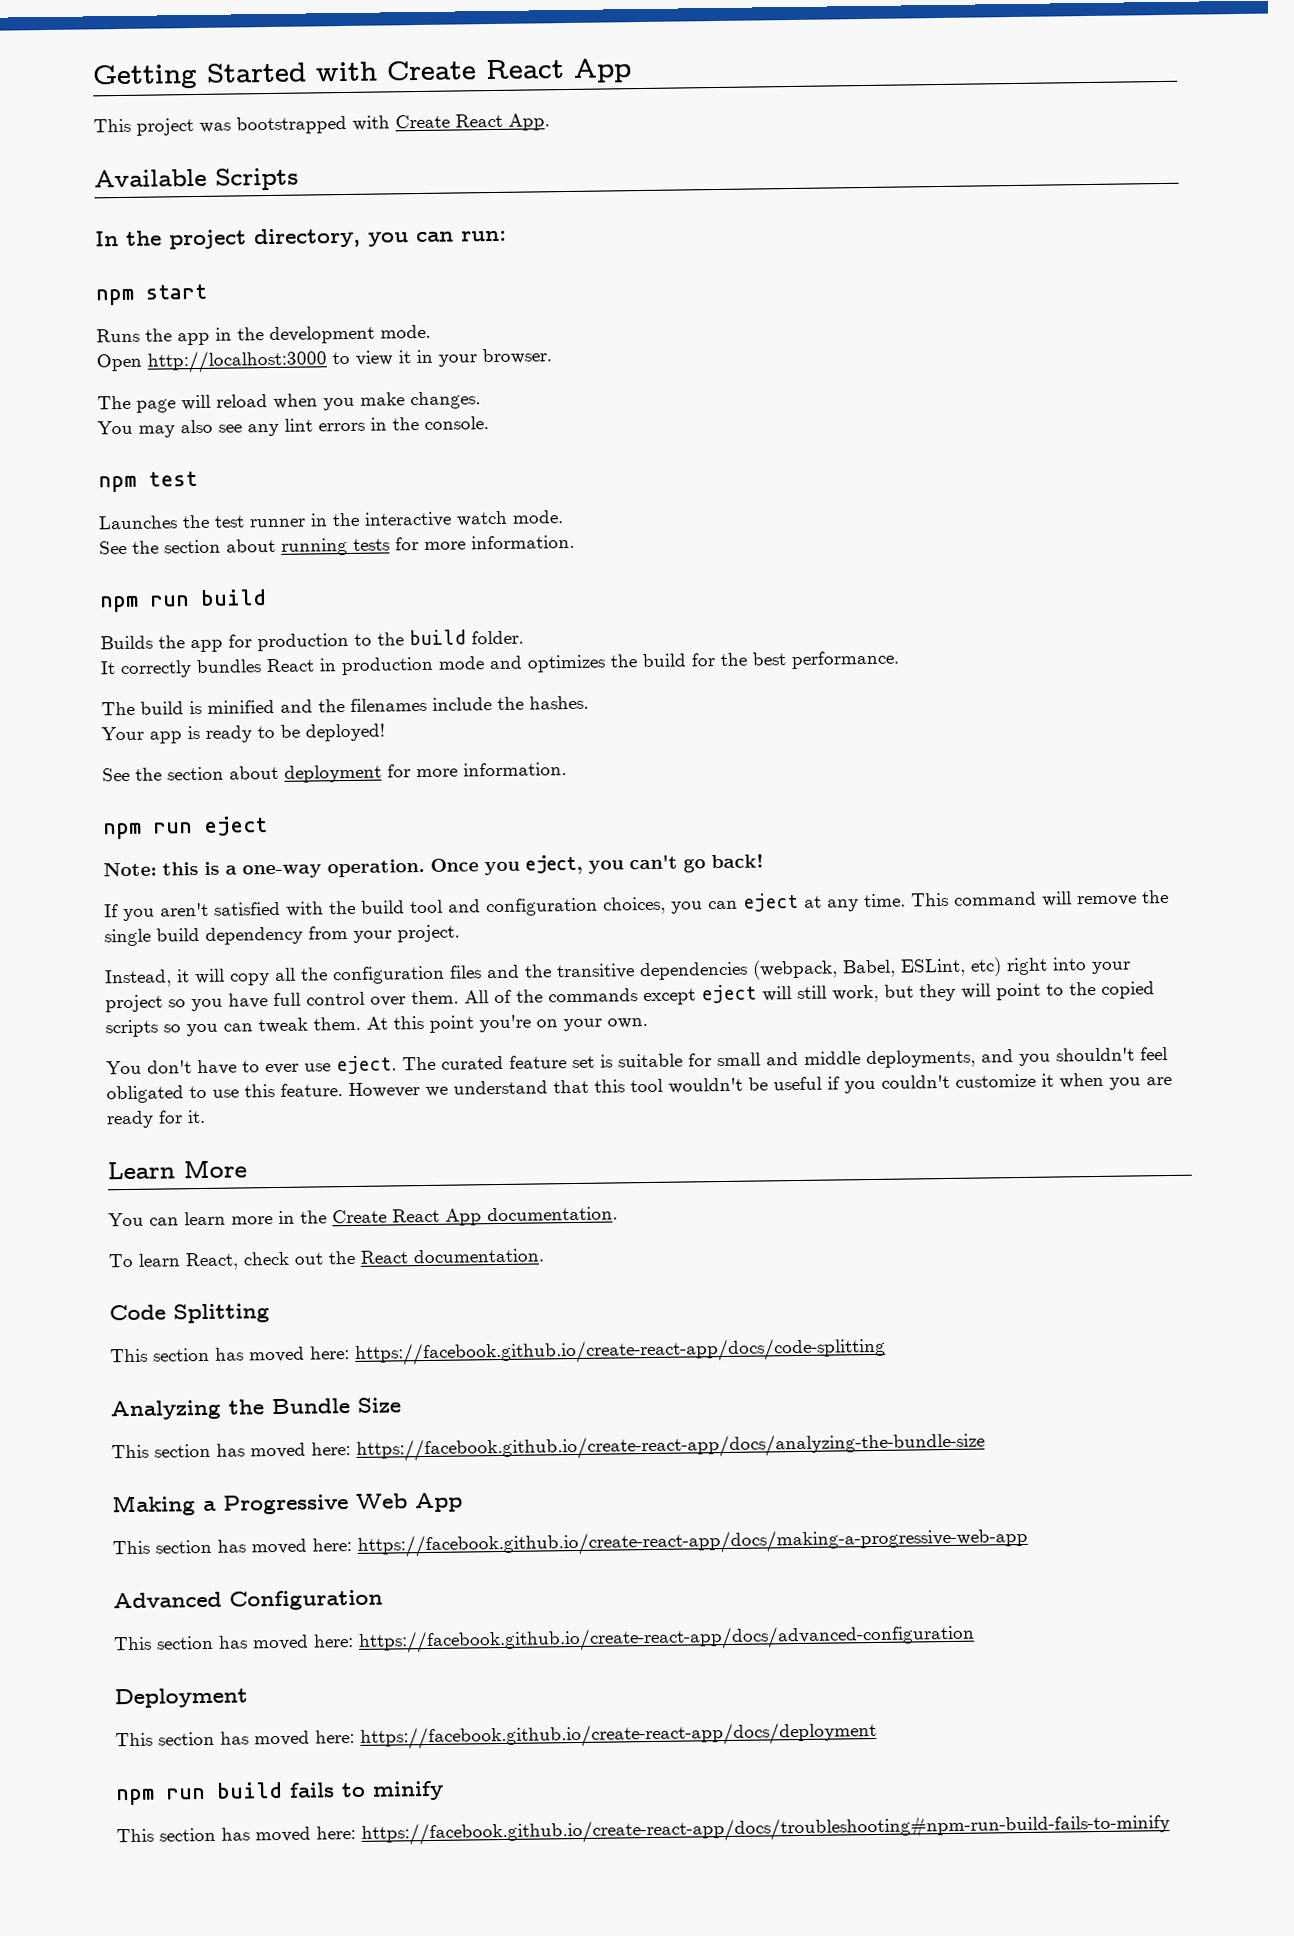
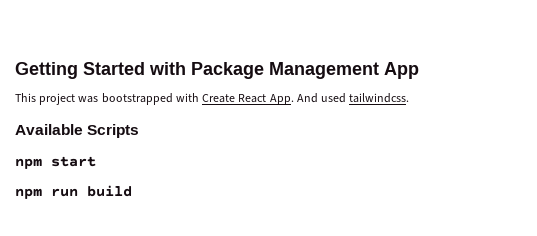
[386,59,565,81] Create React -> [191,62,379,79] Package Management
(550, 122) none -> [296,93,410,103] And used tailwindcss.
[95,227,507,250] [95,283,207,306] [96,324,431,346] [96,348,552,374] [97,391,481,413] [97,416,489,438] [98,470,198,493] [98,510,564,530] [99,534,575,556] [99,589,267,613] [100,629,524,653] [100,650,899,679] [101,695,589,716] [101,723,385,744] [102,762,567,783] [103,816,268,840] [103,853,764,879] [104,889,1169,922] [104,924,460,947] [104,957,1131,988] [105,981,1155,1013] [105,1014,648,1038] [106,1047,1168,1076] [106,1072,1172,1104] [106,1109,206,1129] [107,1159,247,1180] [108,1206,618,1227] [108,1248,544,1271] [109,1303,270,1324] [110,1336,886,1366] [110,1397,401,1421] [111,1431,985,1462] [112,1492,463,1517] [112,1526,1028,1558] [113,1589,383,1611] [113,1623,975,1654] [114,1687,248,1709] [115,1720,877,1750] [115,1780,444,1806] [116,1813,1170,1846] In the project directory, you can run: // npm start // Runs the app in the development mode. // Open http://localhost:3000 to view it in your browser. // The page will reload when you make changes. // You may also see any lint errors in the console. // npm test // Launches the test runner in the interactive watch mode. // See the section about running tests for more information. // npm run build // Builds the app for production to the build folder. // It correctly bundles React in production mode and optimizes the build for the best performance. // The build is minified and the filenames include the hashes. // Your app is ready to be deployed! // See the section about deployment for more information. // npm run eject // Note: this is a one-way operation. Once you eject, you can't go back! // If you aren't satisfied with the build tool and configuration choices, you can eject at any time. This command will remove the single build dependency from your project. // Instead, it will copy all the configuration files and the transitive dependencies (webpack, Babel, ESLint, etc) right into your project so you have full control over them. All of the commands except eject will still work, but they will point to the copied scripts so you can tweak them. At this point you're on your own. // You don't have to ever use eject. The curated feature set is suitable for small and middle deployments, and you shouldn't feel obligated to use this feature. However we understand that this tool wouldn't be useful if you couldn't customize it when you are ready for it. // Learn More // You can learn more in the Create React App documentation. // To learn React, check out the React documentation. // Code Splitting // This section has moved here: https://facebook.github.io/create-react-app/docs/code-splitting // Analyzing the Bundle Size // This section has moved here: https://facebook.github.io/create-react-app/docs/analyzing-the-bundle-size // Making a Progressive Web App // This section has moved here: https://facebook.github.io/create-react-app/docs/making-a-progressive-web-app // Advanced Configuration // This section has moved here: https://facebook.github.io/create-react-app/docs/advanced-configuration // Deployment // This section has moved here: https://facebook.github.io/create-react-app/docs/deployment // npm run build fails to minify // This section has moved here: https://facebook.github.io/create-react-app/docs/troubleshooting#npm-run-build-fails-to-minify -> [15,156,96,169] [15,185,132,199] npm start // npm run build

